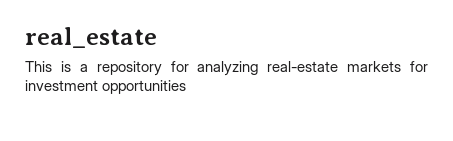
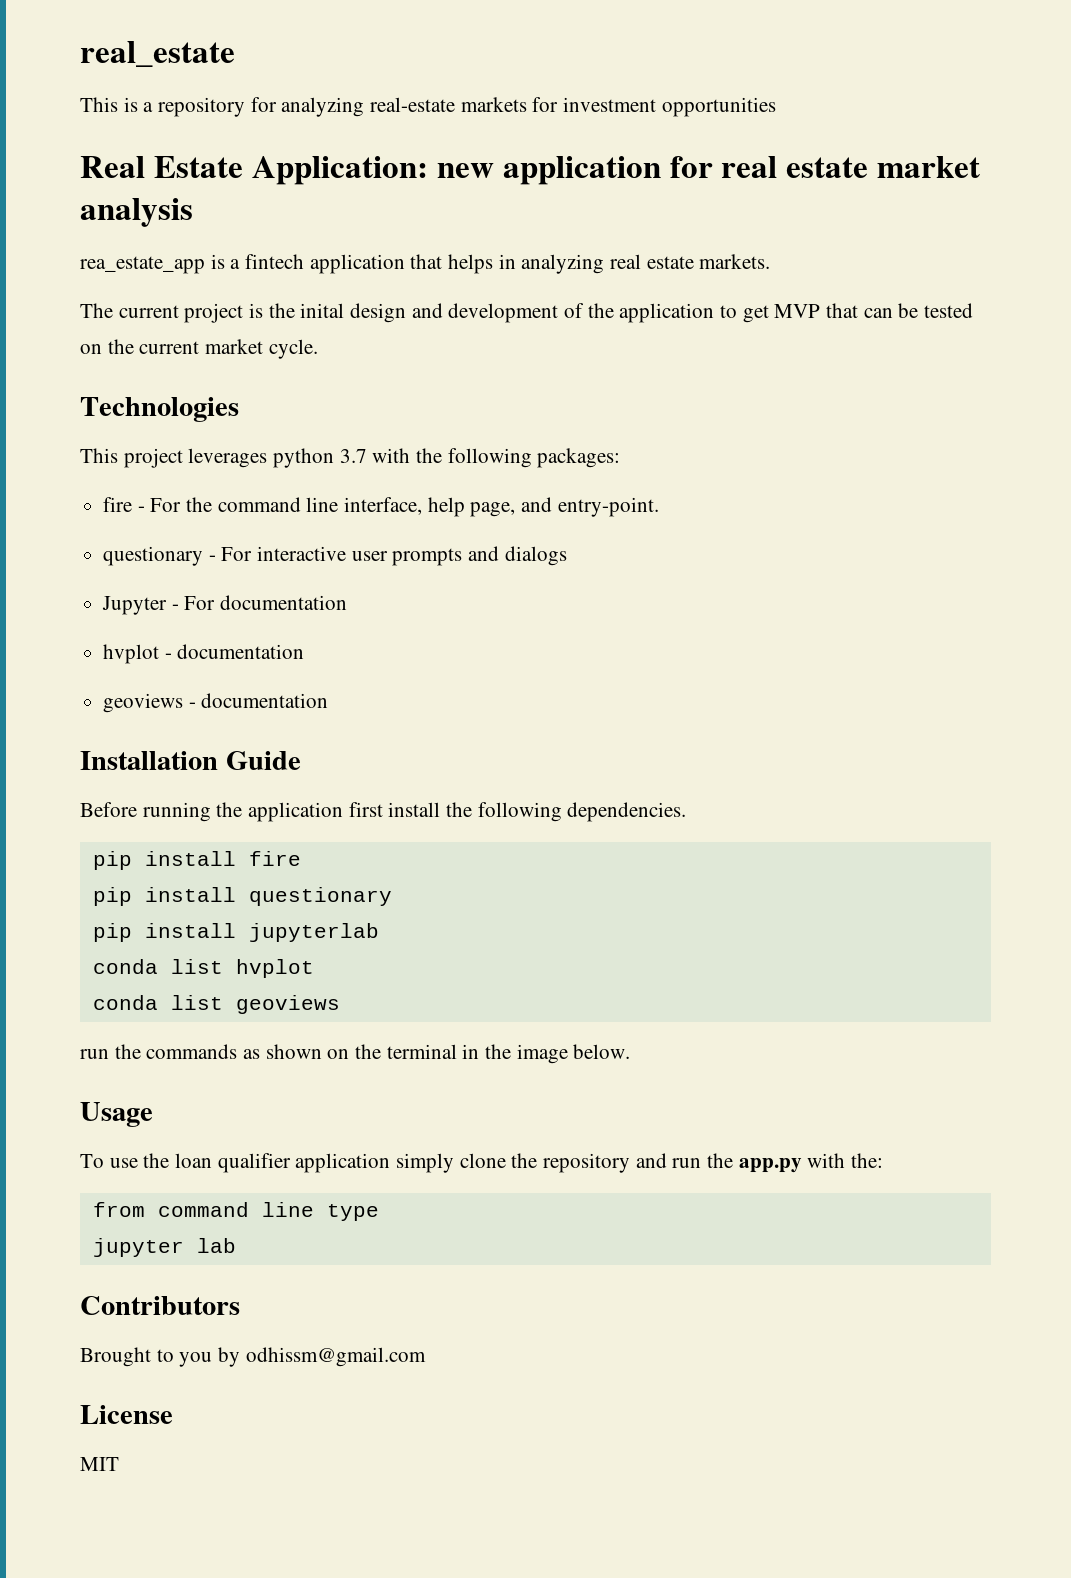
(187, 87) none -> [80,156,981,185] [80,198,193,227] [80,254,771,274] [80,303,974,323] [80,339,318,359] [80,397,239,422] [80,448,621,468] [103,497,659,517] [103,546,567,566] [102,595,348,615] [103,644,305,664] [103,693,329,713] [80,751,301,770] [80,802,687,822] [92,851,301,870] [92,887,392,906] [92,923,379,942] [92,959,314,978] [92,995,340,1014] [80,1044,631,1064] [80,1102,153,1127] [80,1153,884,1173] [92,1202,379,1221] [92,1238,236,1257] [80,1296,240,1315] [80,1347,426,1367] [80,1405,173,1424] [80,1457,119,1471] // Real Estate Application: new application for real estate market analysis // rea_estate_app is a fintech application that helps in analyzing real estate markets. // The current project is the inital design and development of the application to get MVP that can be tested on the current market cycle. // Technologies // This project leverages python 3.7 with the following packages: // fire - For the command line interface, help page, and entry-point. // questionary - For interactive user prompts and dialogs // Jupyter - For documentation // hvplot - documentation // geoviews - documentation // Installation Guide // Before running the application first install the following dependencies. // pip install fire // pip install questionary // pip install jupyterlab // conda list hvplot // conda list geoviews // run the commands as shown on the terminal in the image below. // Usage // To use the loan qualifier application simply clone the repository and run the app.py with the: // from command line type // jupyter lab // Contributors // Brought to you by odhissm@gmail.com // License // MIT

